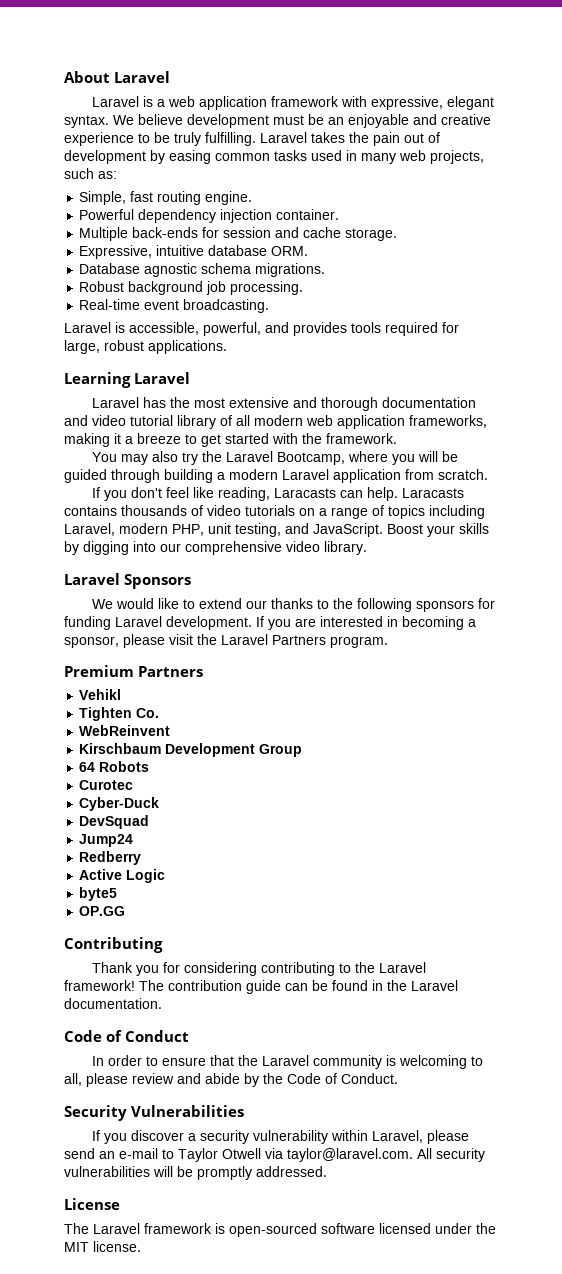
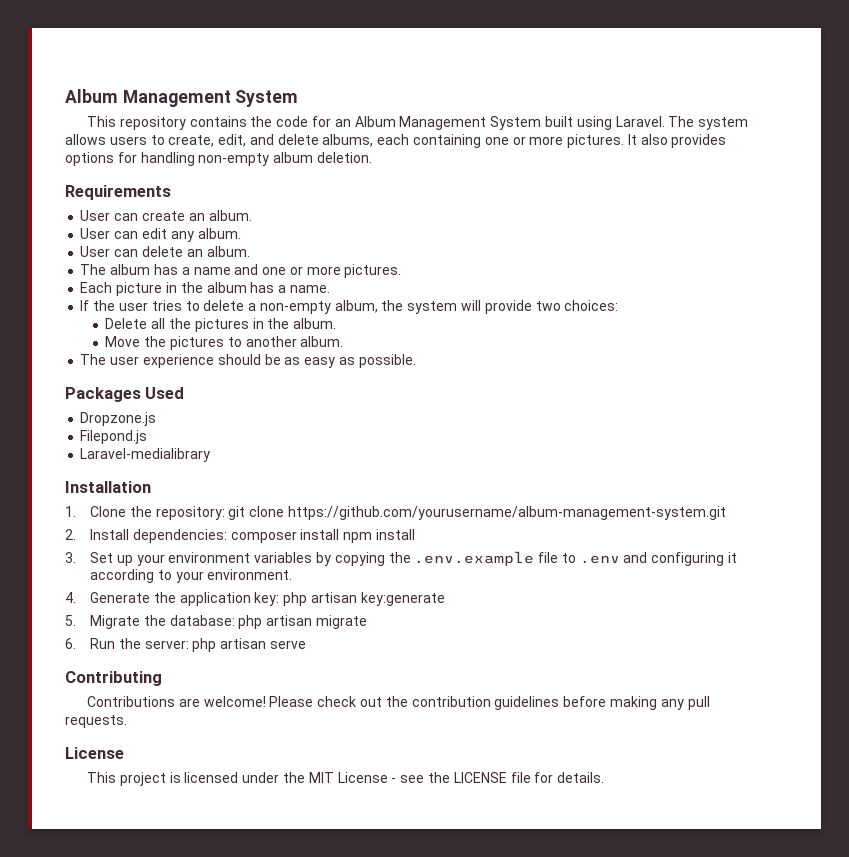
[64,71,171,83] [92,96,495,110] [64,114,491,128] [64,132,440,146] [64,150,484,164] [64,168,117,179] [79,191,253,205] [79,209,340,223] [79,227,398,241] [79,245,309,259] [79,263,326,277] [79,281,304,295] [79,299,270,313] [64,322,459,336] [64,340,227,354] [64,372,191,388] [92,397,477,411] [64,415,487,429] [64,433,397,447] [92,451,459,465] [64,469,488,483] [92,487,465,501] [64,505,485,519] [64,523,489,537] [64,541,367,555] [64,573,192,589] [92,598,496,612] [64,616,476,630] [64,634,388,648] [64,665,203,677] [79,689,122,700] [79,707,160,721] [79,725,171,736] [79,743,303,757] [79,761,150,772] [79,780,134,790] [79,797,160,811] [79,815,150,829] [79,834,134,847] [79,851,142,865] [79,869,166,883] [79,887,118,901] [79,906,126,916] [64,937,163,953] [92,962,427,976] [64,980,458,994] [64,998,162,1009] [64,1030,190,1042] [92,1055,484,1069] [64,1073,398,1087] [64,1105,245,1121] [92,1130,470,1144] [64,1148,485,1162] [64,1166,327,1180] [64,1198,120,1210] [64,1223,496,1237] [64,1241,141,1252] About Laravel // Laravel is a web application framework with expressive, elegant syntax. We believe development must be an enjoyable and creative experience to be truly fulfilling. Laravel takes the pain out of development by easing common tasks used in many web projects, such as: // Simple, fast routing engine. // Powerful dependency injection container. // Multiple back-ends for session and cache storage. // Expressive, intuitive database ORM. // Database agnostic schema migrations. // Robust background job processing. // Real-time event broadcasting. // Laravel is accessible, powerful, and provides tools required for large, robust applications. // Learning Laravel // Laravel has the most extensive and thorough documentation and video tutorial library of all modern web application frameworks, making it a breeze to get started with the framework. // You may also try the Laravel Bootcamp, where you will be guided through building a modern Laravel application from scratch. // If you don't feel like reading, Laracasts can help. Laracasts contains thousands of video tutorials on a range of topics including Laravel, modern PHP, unit testing, and JavaScript. Boost your skills by digging into our comprehensive video library. // Laravel Sponsors // We would like to extend our thanks to the following sponsors for funding Laravel development. If you are interested in becoming a sponsor, please visit the Laravel Partners program. // Premium Partners // Vehikl // Tighten Co. // WebReinvent // Kirschbaum Development Group // 64 Robots // Curotec // Cyber-Duck // DevSquad // Jump24 // Redberry // Active Logic // byte5 // OP.GG // Contributing // Thank you for considering contributing to the Laravel framework! The contribution guide can be found in the Laravel documentation. // Code of Conduct // In order to ensure that the Laravel community is welcoming to all, please review and abide by the Code of Conduct. // Security Vulnerabilities // If you discover a security vulnerability within Laravel, please send an e-mail to Taylor Otwell via taylor@laravel.com. All security vulnerabilities will be promptly addressed. // License // The Laravel framework is open-sourced software licensed under the MIT license. -> [65,89,299,107] [87,116,749,130] [65,134,727,148] [65,152,372,166] [65,185,171,200] [80,210,252,221] [80,228,241,242] [80,246,250,257] [80,264,402,278] [80,282,330,296] [80,300,619,314] [105,318,337,332] [105,336,344,350] [80,354,416,368] [65,387,185,402] [80,412,157,426] [80,430,148,444] [80,448,211,462] [65,481,151,493] [65,506,726,520] [65,529,415,543] [65,551,737,566] [90,569,293,583] [65,592,445,606] [65,615,367,629] [65,638,306,652] [65,671,162,686] [87,696,710,710] [65,715,127,728] [65,747,124,759] [87,772,605,786] Album Management System // This repository contains the code for an Album Management System built using Laravel. The system allows users to create, edit, and delete albums, each containing one or more pictures. It also provides options for handling non-empty album deletion. // Requirements // User can create an album. // User can edit any album. // User can delete an album. // The album has a name and one or more pictures. // Each picture in the album has a name. // If the user tries to delete a non-empty album, the system will provide two choices: // Delete all the pictures in the album. // Move the pictures to another album. // The user experience should be as easy as possible. // Packages Used // Dropzone.js // Filepond.js // Laravel-medialibrary // Installation // 1. Clone the repository: git clone https://github.com/yourusername/album-management-system.git // 2. Install dependencies: composer install npm install // 3. Set up your environment variables by copying the .env.example file to .env and configuring it according to your environment. // 4. Generate the application key: php artisan key:generate // 5. Migrate the database: php artisan migrate // 6. Run the server: php artisan serve // Contributing // Contributions are welcome! Please check out the contribution guidelines before making any pull requests. // License // This project is licensed under the MIT License - see the LICENSE file for details.

